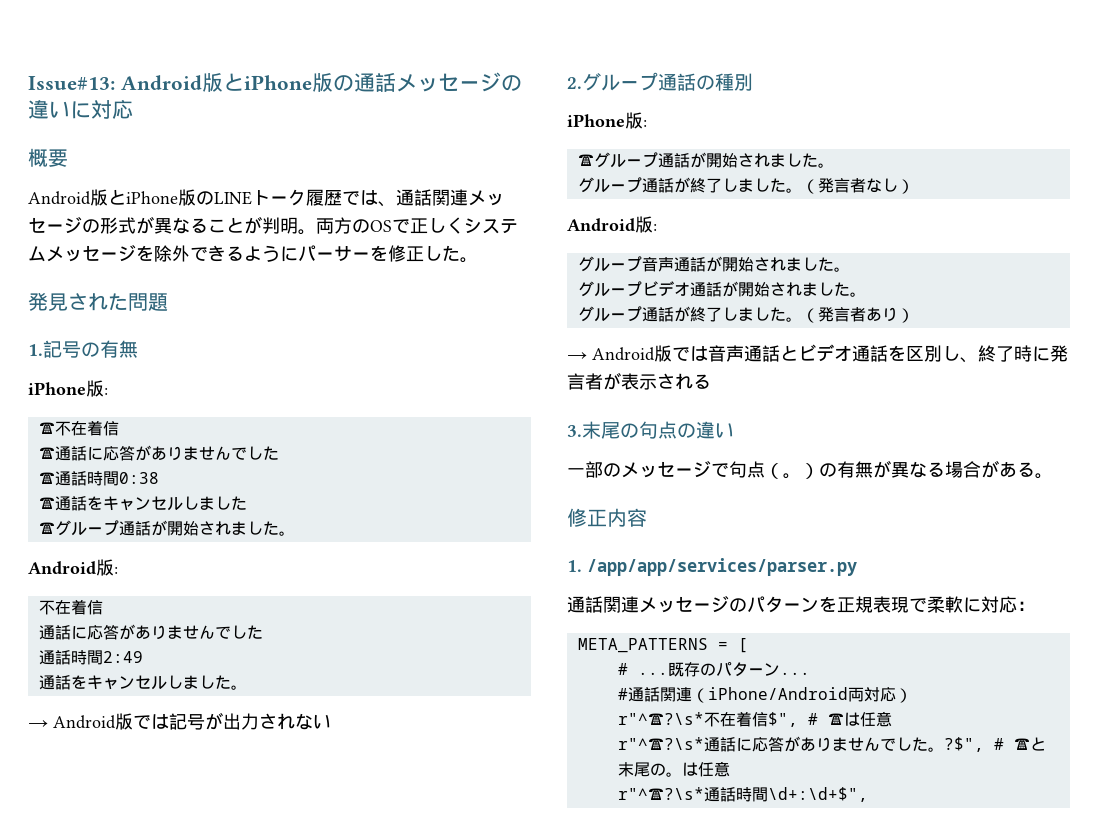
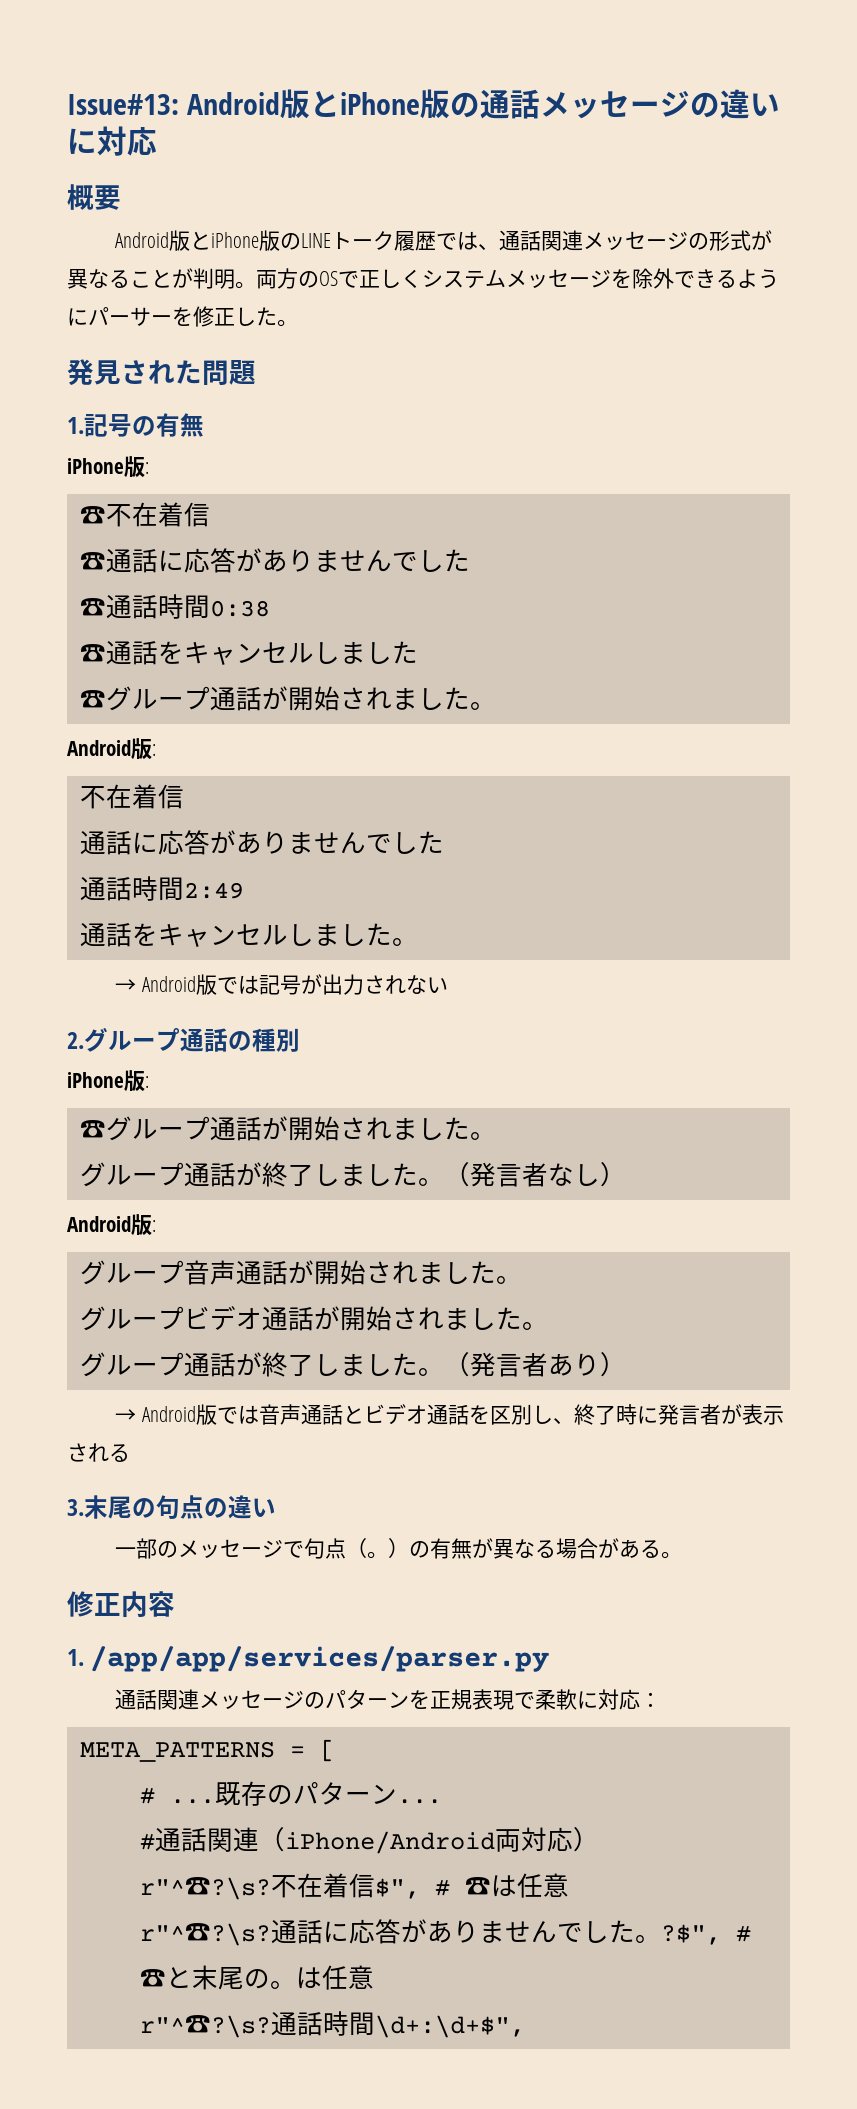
[617,712,704,725] r"^☎?\s* -> [139,1877,271,1900] r"^☎?\s?
[617,737,704,750] r"^☎?\s* -> [139,1923,271,1946] r"^☎?\s?
[617,787,704,800] r"^☎?\s* -> [139,2015,271,2038] r"^☎?\s?

